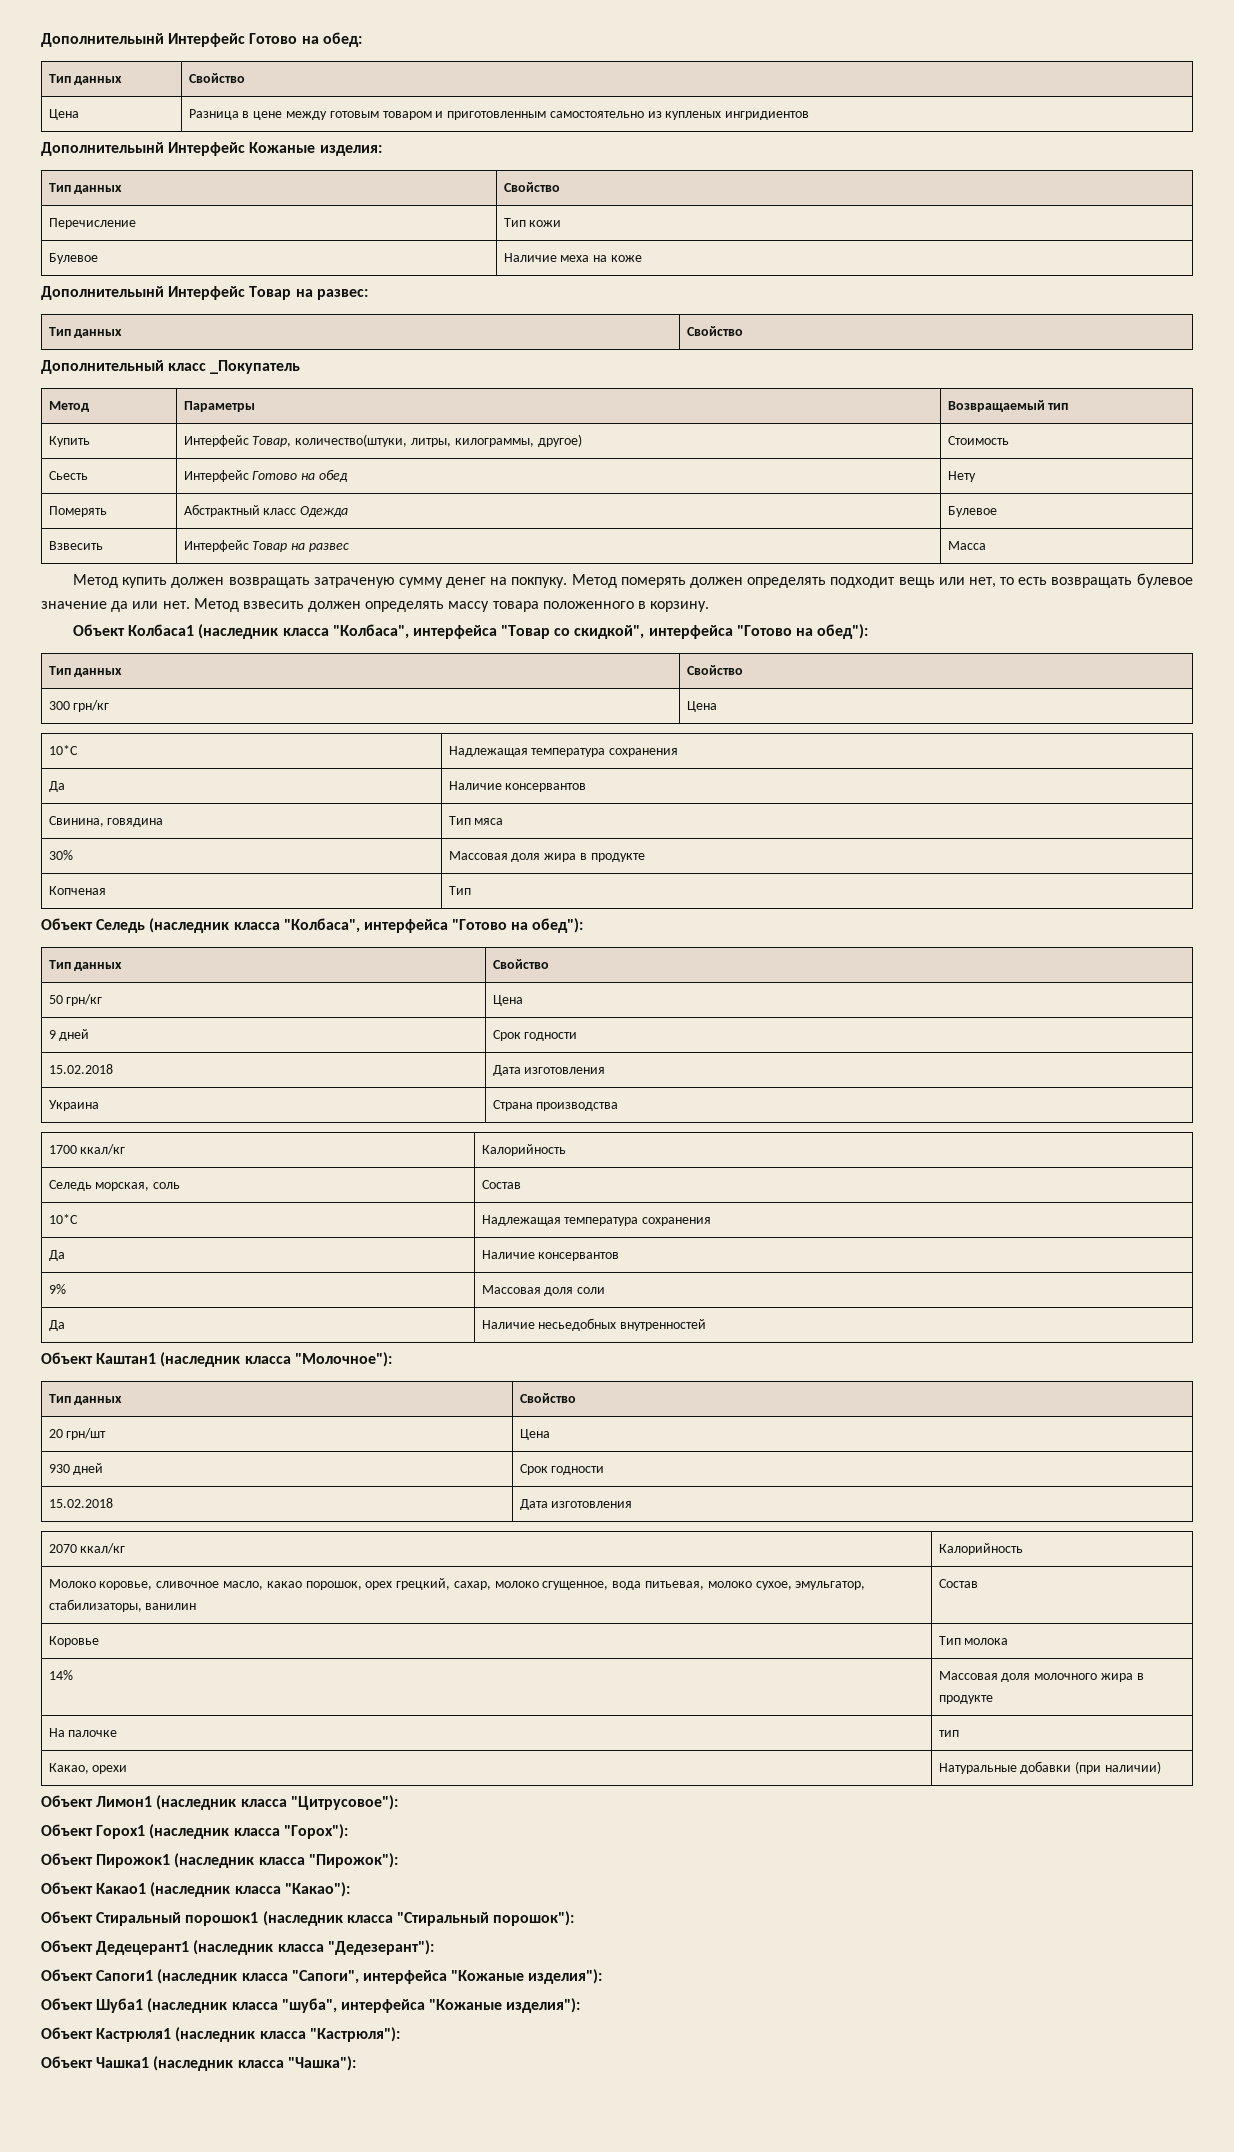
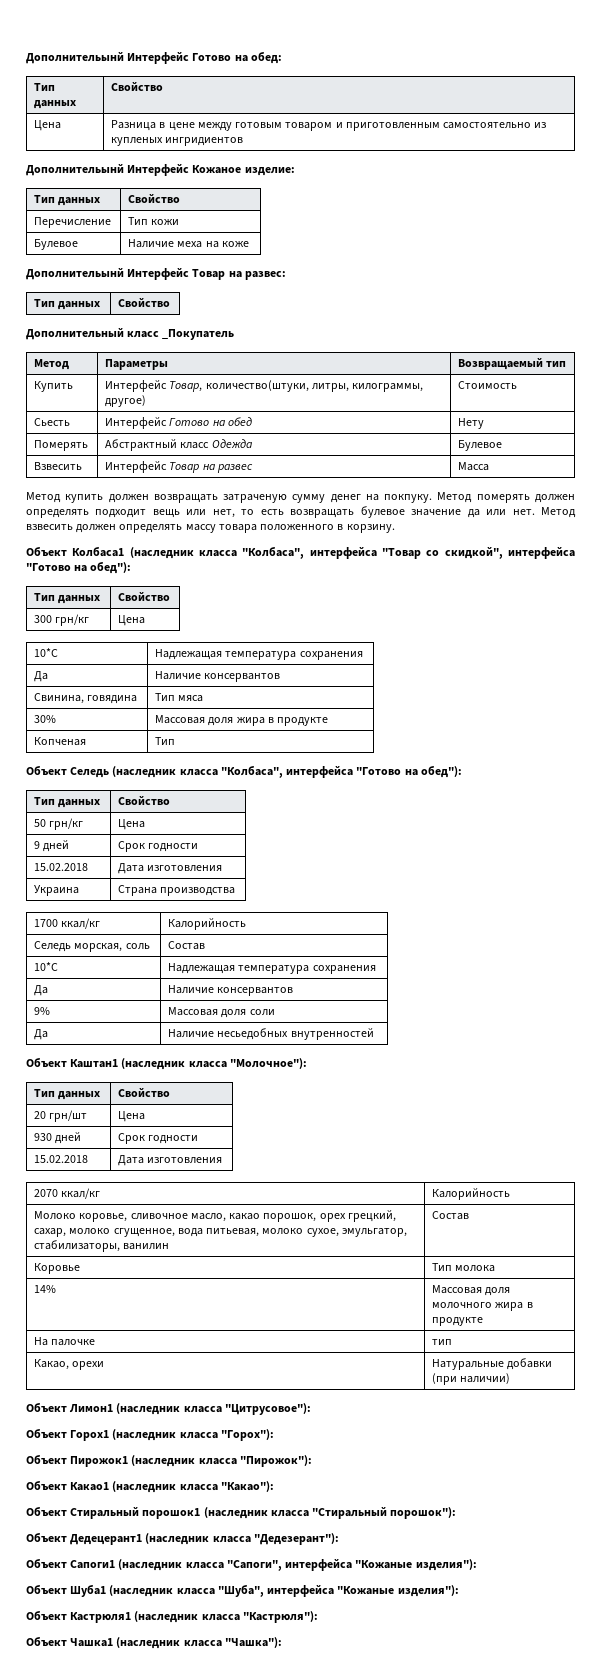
[249,142,382,156] Кожаные изделия: -> [192,165,295,176] Кожаное изделие:
[281,1998,337,2013] "шуба", -> [217,1584,264,1597] "Шуба",

